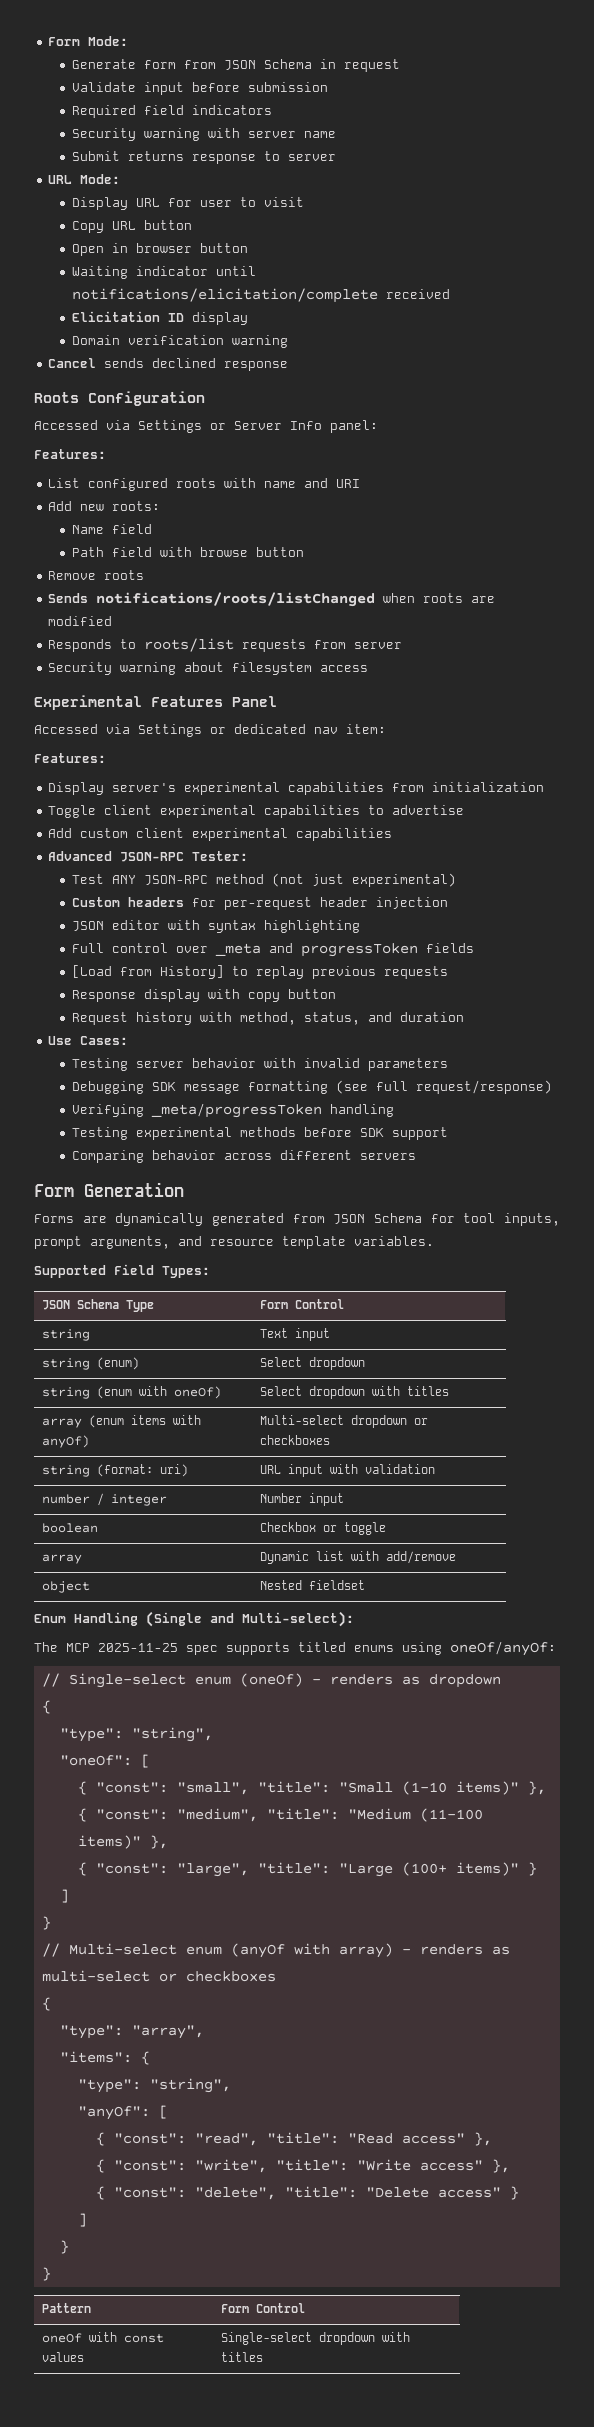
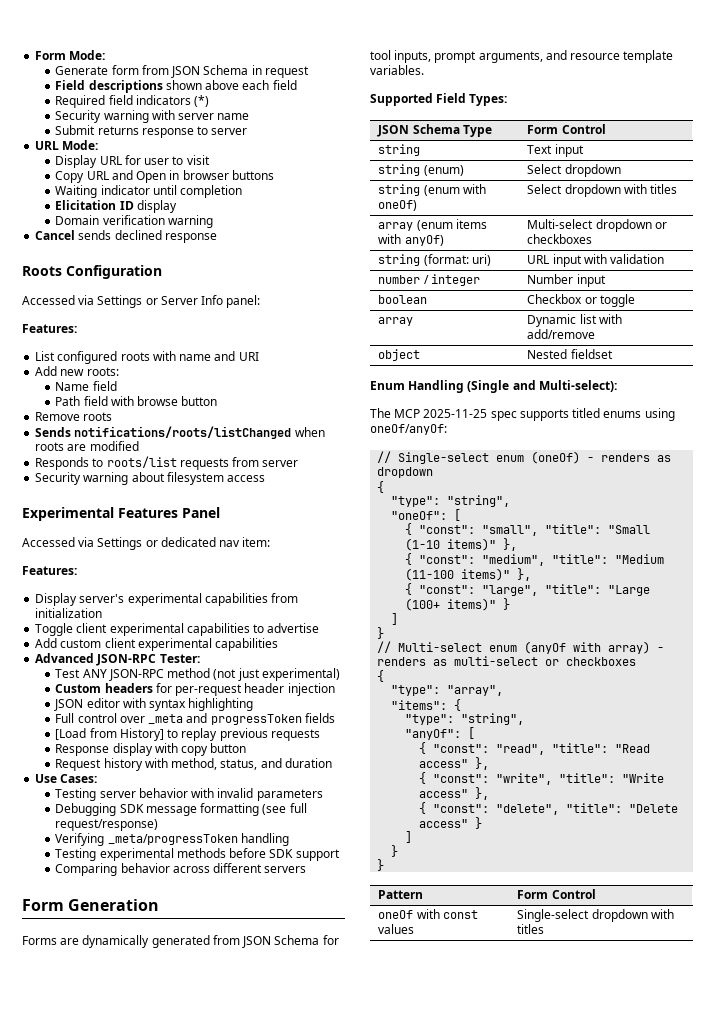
[72,82,329,95] Validate input before submission -> [55,80,297,93] Field descriptions shown above each field
(273, 110) none -> [194,95,210,107] (*)
[144,220,193,230] button // -> [111,170,133,180] and
[200,243,249,253] button -> [231,170,274,180] buttons
[72,288,451,303] notifications/elicitation/complete received -> [180,185,243,198] completion

